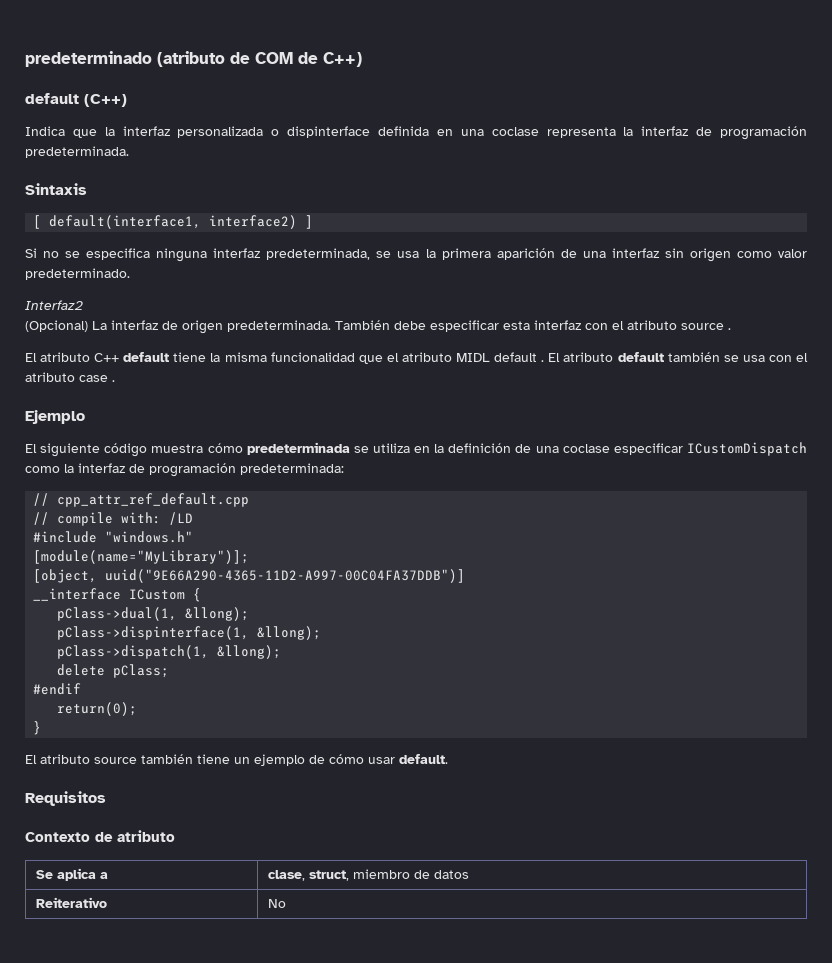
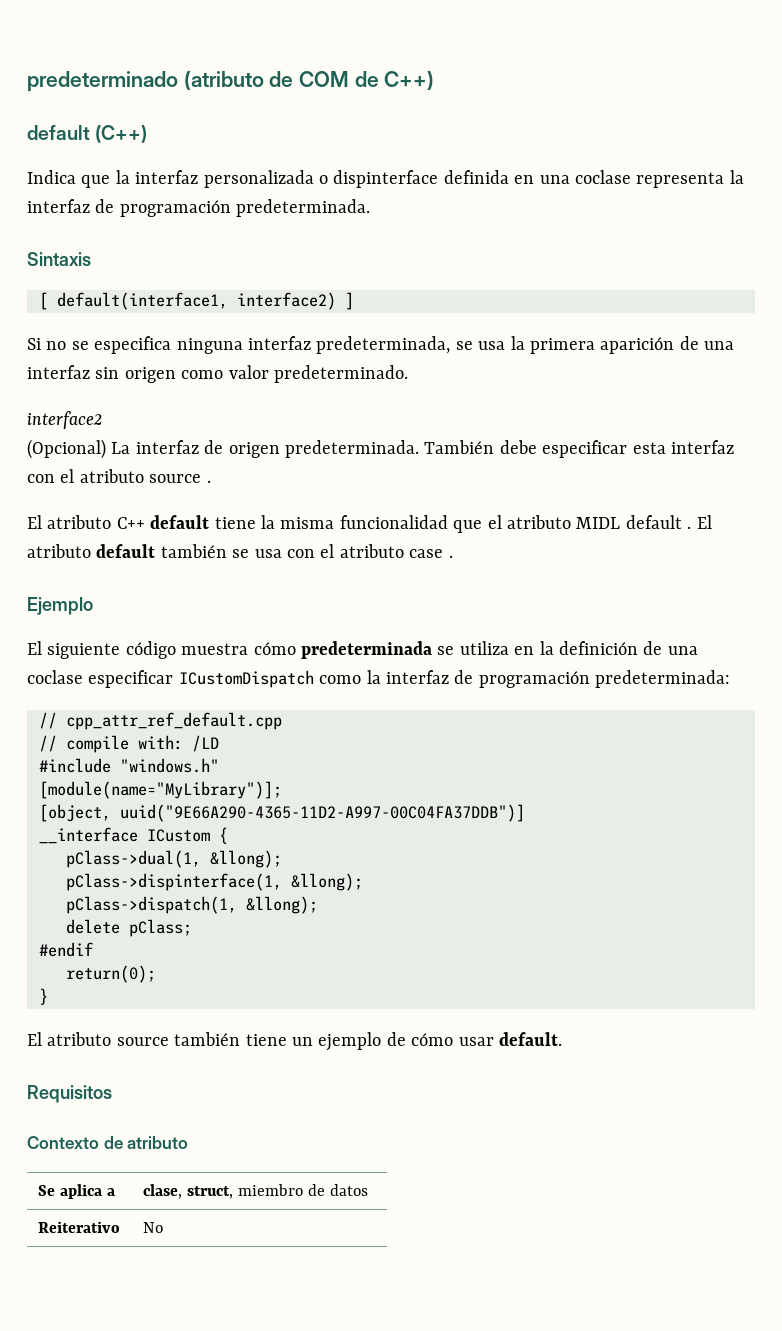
[25,300,83,310] Interfaz2 -> [27,411,102,429] interface2

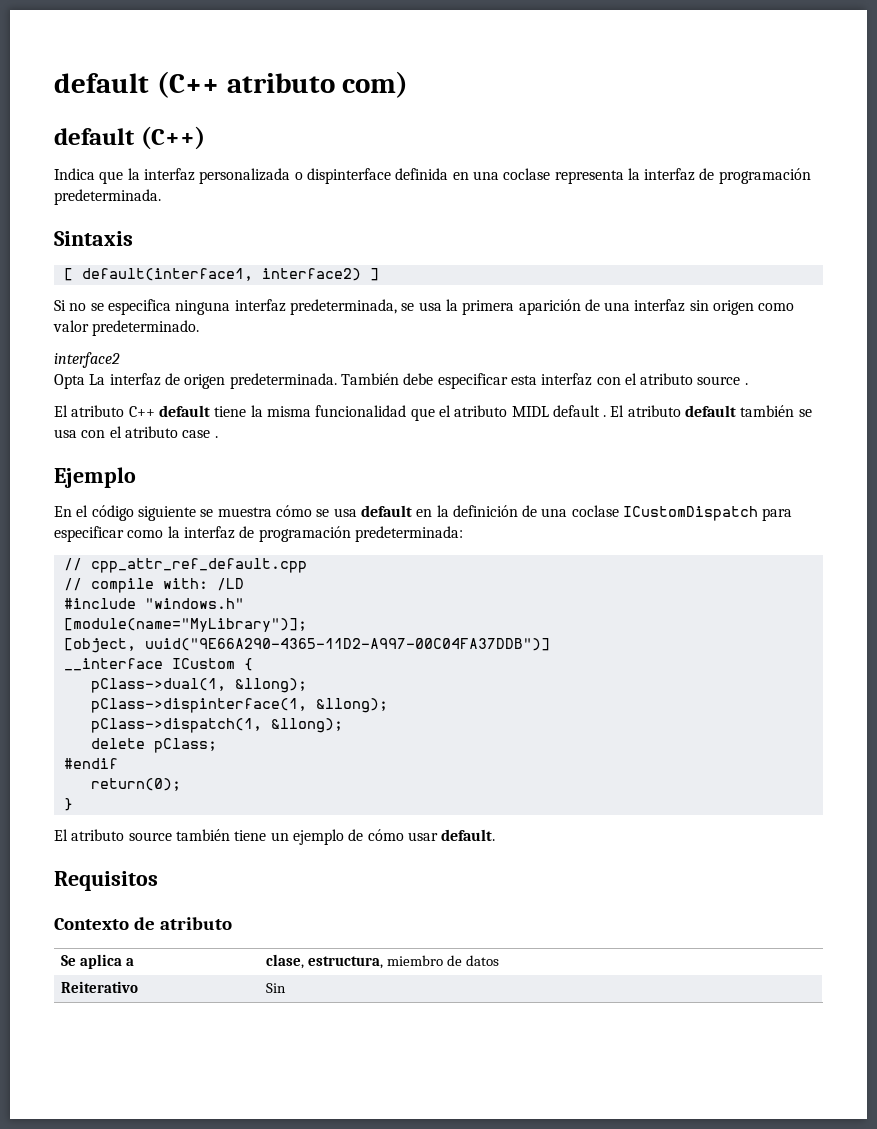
[27,70,435,92] predeterminado (atributo de COM de C++) -> [54,71,409,98] default (C++ atributo com)
[27,439,106,459] (Opcional) -> [54,374,85,389] Opta
[27,641,509,659] El siguiente código muestra cómo predeterminada se utiliza -> [54,505,412,521] En el código siguiente se muestra cómo se usa default
[88,670,314,688] especificar ICustomDispatch -> [623,506,793,521] [54,526,124,542] ICustomDispatch para especificar
[187,1186,234,1199] struct, -> [307,956,383,969] estructura,
[143,1222,164,1233] No -> [266,983,287,993] Sin

